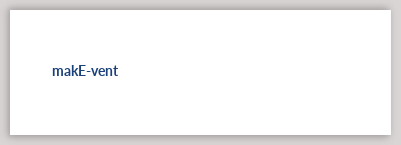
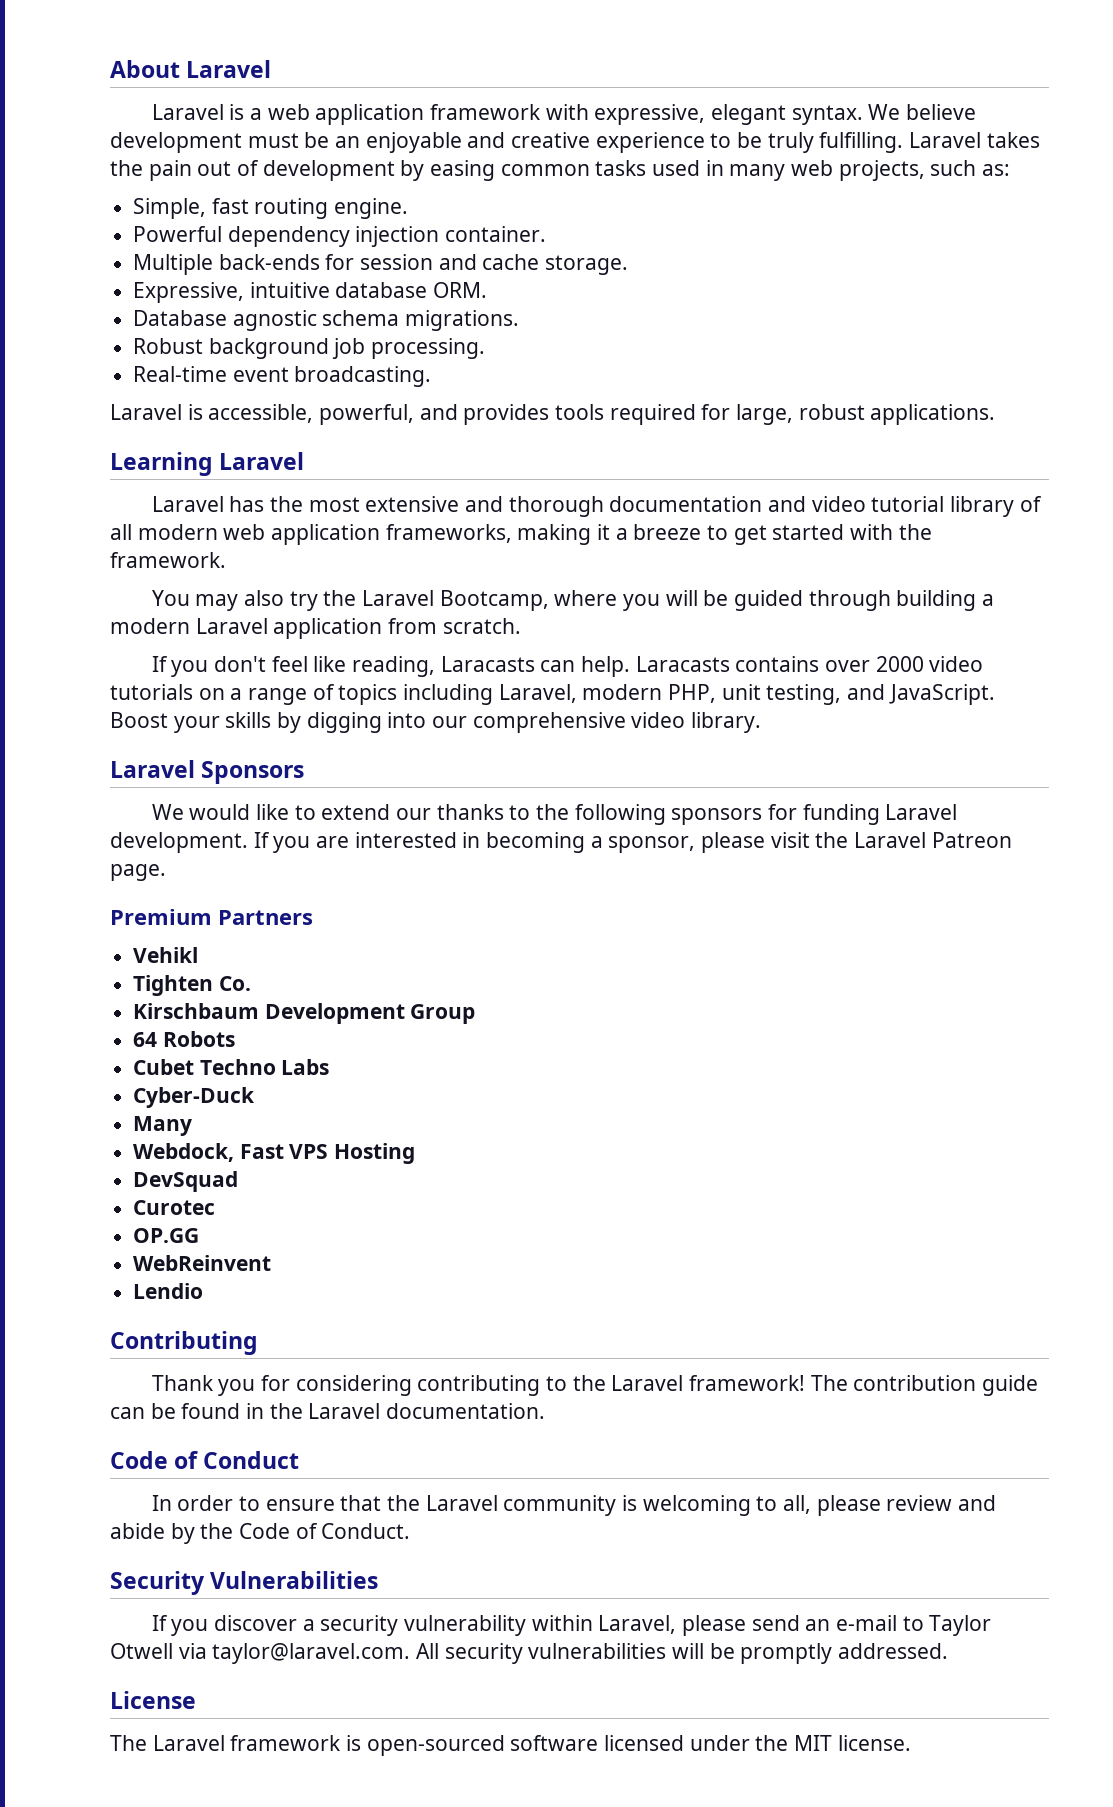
[52,65,119,76] makE-vent -> [110,60,272,78] [151,104,976,125] [110,132,1040,153] [110,160,1011,181] [133,198,409,219] [133,226,547,247] [133,254,629,275] [133,282,488,303] [133,310,520,331] [133,338,486,359] [133,366,432,387] [110,404,996,425] [110,452,305,476] [151,496,1042,517] [110,524,932,545] [110,552,226,568] [151,590,994,611] [110,618,521,639] [151,656,984,677] [110,684,995,705] [110,712,762,733] [110,760,305,784] [151,804,958,825] [110,832,1012,853] [110,864,166,881] [110,909,313,925] [133,947,199,963] [133,975,251,996] [133,1003,476,1024] [133,1031,235,1047] [133,1059,330,1075] [133,1087,256,1108] [133,1116,193,1136] [133,1143,416,1164] [133,1171,239,1192] [133,1200,216,1215] [133,1228,200,1243] [133,1255,272,1271] [133,1283,204,1299] [110,1331,258,1355] [151,1375,1038,1396] [110,1403,546,1419] [110,1451,300,1469] [151,1495,996,1516] [110,1523,411,1544] [110,1571,379,1595] [151,1615,992,1636] [110,1643,949,1664] [110,1691,196,1709] [110,1735,911,1756] About Laravel // Laravel is a web application framework with expressive, elegant syntax. We believe development must be an enjoyable and creative experience to be truly fulfilling. Laravel takes the pain out of development by easing common tasks used in many web projects, such as: // Simple, fast routing engine. // Powerful dependency injection container. // Multiple back-ends for session and cache storage. // Expressive, intuitive database ORM. // Database agnostic schema migrations. // Robust background job processing. // Real-time event broadcasting. // Laravel is accessible, powerful, and provides tools required for large, robust applications. // Learning Laravel // Laravel has the most extensive and thorough documentation and video tutorial library of all modern web application frameworks, making it a breeze to get started with the framework. // You may also try the Laravel Bootcamp, where you will be guided through building a modern Laravel application from scratch. // If you don't feel like reading, Laracasts can help. Laracasts contains over 2000 video tutorials on a range of topics including Laravel, modern PHP, unit testing, and JavaScript. Boost your skills by digging into our comprehensive video library. // Laravel Sponsors // We would like to extend our thanks to the following sponsors for funding Laravel development. If you are interested in becoming a sponsor, please visit the Laravel Patreon page. // Premium Partners // Vehikl // Tighten Co. // Kirschbaum Development Group // 64 Robots // Cubet Techno Labs // Cyber-Duck // Many // Webdock, Fast VPS Hosting // DevSquad // Curotec // OP.GG // WebReinvent // Lendio // Contributing // Thank you for considering contributing to the Laravel framework! The contribution guide can be found in the Laravel documentation. // Code of Conduct // In order to ensure that the Laravel community is welcoming to all, please review and abide by the Code of Conduct. // Security Vulnerabilities // If you discover a security vulnerability within Laravel, please send an e-mail to Taylor Otwell via taylor@laravel.com. All security vulnerabilities will be promptly addressed. // License // The Laravel framework is open-sourced software licensed under the MIT license.

